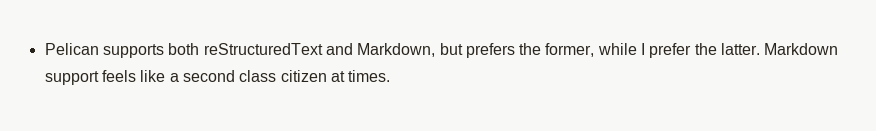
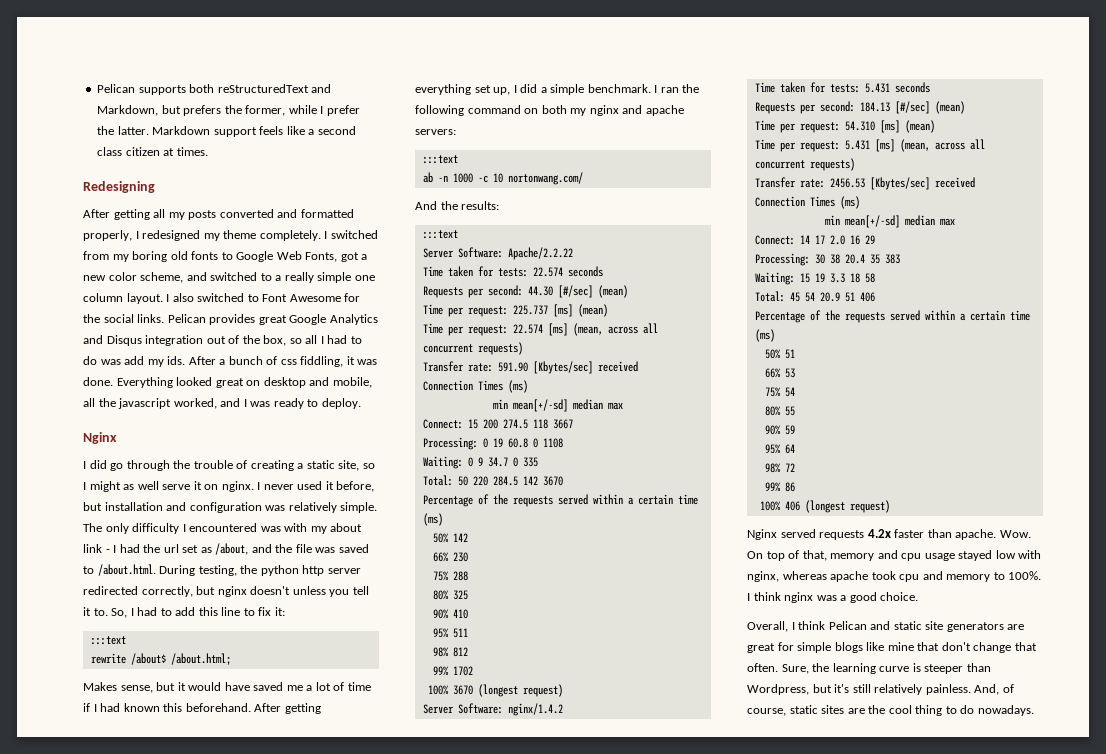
(391, 76) none -> [83,181,155,193] [83,209,354,220] [83,230,378,241] [83,251,368,262] [83,272,375,283] [83,293,361,304] [83,314,378,325] [83,335,362,346] [83,356,378,367] [83,377,372,388] [83,398,361,409] [83,432,117,444] [83,460,375,471] [83,481,375,492] [83,502,378,513] [83,523,363,534] [83,543,369,555] [83,564,361,576] [83,586,369,597] [83,607,285,618] [90,636,126,645] [90,653,231,665] [83,682,371,693] [83,703,321,714] [415,84,700,95] [415,105,684,116] [415,129,456,135] [422,155,458,164] [422,172,583,185] [415,201,500,210] [422,230,458,239] [422,247,573,260] [422,266,603,277] [422,285,628,298] [422,304,608,317] [422,323,658,336] [422,342,523,355] [422,361,638,374] [422,380,528,393] [492,399,623,412] [422,419,573,429] [422,437,563,450] [422,456,538,469] [422,475,563,486] [422,494,698,507] [422,513,443,526] [432,533,468,543] [432,552,468,562] [432,571,468,581] [432,590,468,600] [432,609,468,619] [432,628,468,638] [432,647,468,657] [432,666,473,676] [427,684,563,697] [422,703,563,716] [754,82,930,93] [754,101,965,114] [754,120,935,133] [754,139,985,152] [754,158,855,171] [754,177,975,190] [754,196,860,209] [824,215,955,228] [754,235,875,245] [754,253,900,266] [754,272,875,285] [754,291,875,302] [754,310,1030,323] [754,329,775,342] [764,349,795,359] [764,368,795,378] [764,387,795,397] [764,406,795,416] [764,425,795,435] [764,444,795,454] [764,463,795,473] [764,482,795,492] [759,500,890,513] [747,529,1031,540] [747,550,1042,561] [747,571,1042,582] [747,592,919,603] [747,621,1025,632] [747,642,1037,653] [747,663,991,674] [747,684,1014,695] [747,705,1034,716] // Redesigning // After getting all my posts converted and formatted properly, I redesigned my theme completely. I switched from my boring old fonts to Google Web Fonts, got a new color scheme, and switched to a really simple one column layout. I also switched to Font Awesome for the social links. Pelican provides great Google Analytics and Disqus integration out of the box, so all I had to do was add my ids. After a bunch of css fiddling, it was done. Everything looked great on desktop and mobile, all the javascript worked, and I was ready to deploy. // Nginx // I did go through the trouble of creating a static site, so I might as well serve it on nginx. I never used it before, but installation and configuration was relatively simple. The only difficulty I encountered was with my about link - I had the url set as /about, and the file was saved to /about.html. During testing, the python http server redirected correctly, but nginx doesn't unless you tell it to. So, I had to add this line to fix it: // :::text // rewrite /about$ /about.html; // Makes sense, but it would have saved me a lot of time if I had known this beforehand. After getting everything set up, I did a simple benchmark. I ran the following command on both my nginx and apache servers: // :::text // ab -n 1000 -c 10 nortonwang.com/ // And the results: // :::text // Server Software: Apache/2.2.22 // Time taken for tests: 22.574 seconds // Requests per second: 44.30 [#/sec] (mean) // Time per request: 225.737 [ms] (mean) // Time per request: 22.574 [ms] (mean, across all concurrent requests) // Transfer rate: 591.90 [Kbytes/sec] received // Connection Times (ms) // min mean[+/-sd] median max // Connect: 15 200 274.5 118 3667 // Processing: 0 19 60.8 0 1108 // Waiting: 0 9 34.7 0 335 // Total: 50 220 284.5 142 3670 // Percentage of the requests served within a certain time (ms) // 50% 142 // 66% 230 // 75% 288 // 80% 325 // 90% 410 // 95% 511 // 98% 812 // 99% 1702 // 100% 3670 (longest request) // Server Software: nginx/1.4.2 // Time taken for tests: 5.431 seconds // Requests per second: 184.13 [#/sec] (mean) // Time per request: 54.310 [ms] (mean) // Time per request: 5.431 [ms] (mean, across all concurrent requests) // Transfer rate: 2456.53 [Kbytes/sec] received // Connection Times (ms) // min mean[+/-sd] median max // Connect: 14 17 2.0 16 29 // Processing: 30 38 20.4 35 383 // Waiting: 15 19 3.3 18 58 // Total: 45 54 20.9 51 406 // Percentage of the requests served within a certain time (ms) // 50% 51 // 66% 53 // 75% 54 // 80% 55 // 90% 59 // 95% 64 // 98% 72 // 99% 86 // 100% 406 (longest request) // Nginx served requests 4.2x faster than apache. Wow. On top of that, memory and cpu usage stayed low with nginx, whereas apache took cpu and memory to 100%. I think nginx was a good choice. // Overall, I think Pelican and static site generators are great for simple blogs like mine that don't change that often. Sure, the learning curve is steeper than Wordpress, but it's still relatively painless. And, of course, static sites are the cool thing to do nowadays.

